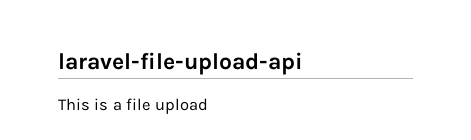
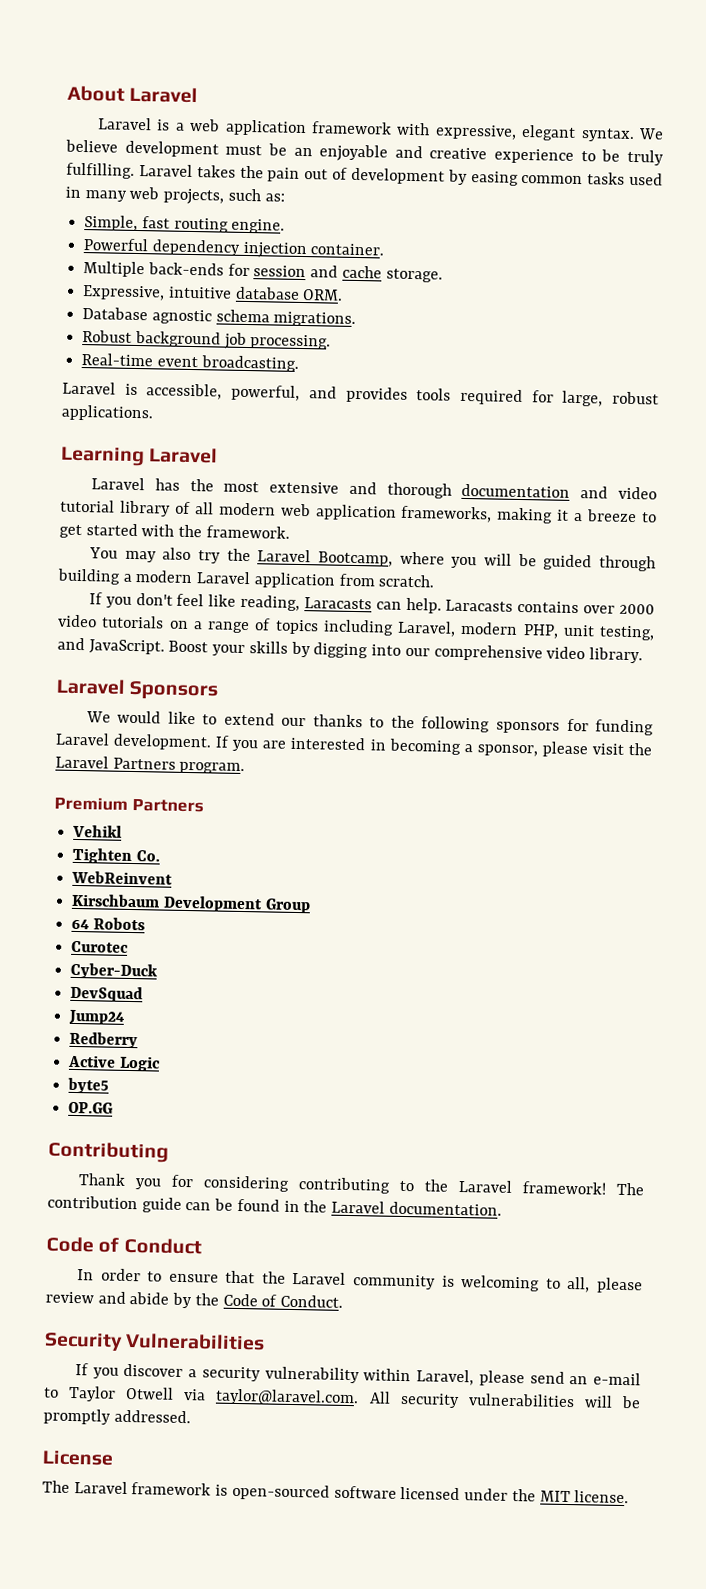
[58,52,303,75] [58,98,208,114] laravel-file-upload-api // This is a file upload -> [67,85,199,104] [97,117,664,142] [65,139,664,166] [66,162,663,186] [65,186,285,205] [84,215,286,234] [83,238,385,259] [83,261,443,283] [82,285,344,301] [82,307,357,327] [82,330,332,350] [81,353,299,372] [62,381,659,407] [61,404,154,422] [60,446,219,467] [90,477,657,500] [60,499,657,524] [59,523,290,539] [88,547,656,572] [57,568,435,589] [88,592,655,615] [57,614,655,641] [57,637,643,664] [56,678,220,701] [85,710,654,736] [55,732,652,758] [55,755,246,775] [54,796,204,813] [72,824,123,838] [72,847,160,865] [71,870,174,885] [71,893,311,914] [71,917,145,931] [71,940,129,953] [70,962,159,980] [70,985,144,1003] [68,1009,127,1025] [69,1031,139,1049] [68,1054,160,1072] [67,1077,110,1094] [68,1101,115,1114] [48,1141,169,1163] [77,1173,645,1196] [47,1195,502,1216] [46,1236,202,1255] [76,1268,643,1294] [45,1291,344,1309] [44,1332,266,1352] [74,1363,641,1387] [44,1385,641,1409] [43,1408,191,1425] [42,1450,114,1466] [42,1480,630,1504] About Laravel // Laravel is a web application framework with expressive, elegant syntax. We believe development must be an enjoyable and creative experience to be truly fulfilling. Laravel takes the pain out of development by easing common tasks used in many web projects, such as: // Simple, fast routing engine. // Powerful dependency injection container. // Multiple back-ends for session and cache storage. // Expressive, intuitive database ORM. // Database agnostic schema migrations. // Robust background job processing. // Real-time event broadcasting. // Laravel is accessible, powerful, and provides tools required for large, robust applications. // Learning Laravel // Laravel has the most extensive and thorough documentation and video tutorial library of all modern web application frameworks, making it a breeze to get started with the framework. // You may also try the Laravel Bootcamp, where you will be guided through building a modern Laravel application from scratch. // If you don't feel like reading, Laracasts can help. Laracasts contains over 2000 video tutorials on a range of topics including Laravel, modern PHP, unit testing, and JavaScript. Boost your skills by digging into our comprehensive video library. // Laravel Sponsors // We would like to extend our thanks to the following sponsors for funding Laravel development. If you are interested in becoming a sponsor, please visit the Laravel Partners program. // Premium Partners // Vehikl // Tighten Co. // WebReinvent // Kirschbaum Development Group // 64 Robots // Curotec // Cyber-Duck // DevSquad // Jump24 // Redberry // Active Logic // byte5 // OP.GG // Contributing // Thank you for considering contributing to the Laravel framework! The contribution guide can be found in the Laravel documentation. // Code of Conduct // In order to ensure that the Laravel community is welcoming to all, please review and abide by the Code of Conduct. // Security Vulnerabilities // If you discover a security vulnerability within Laravel, please send an e-mail to Taylor Otwell via taylor@laravel.com. All security vulnerabilities will be promptly addressed. // License // The Laravel framework is open-sourced software licensed under the MIT license.

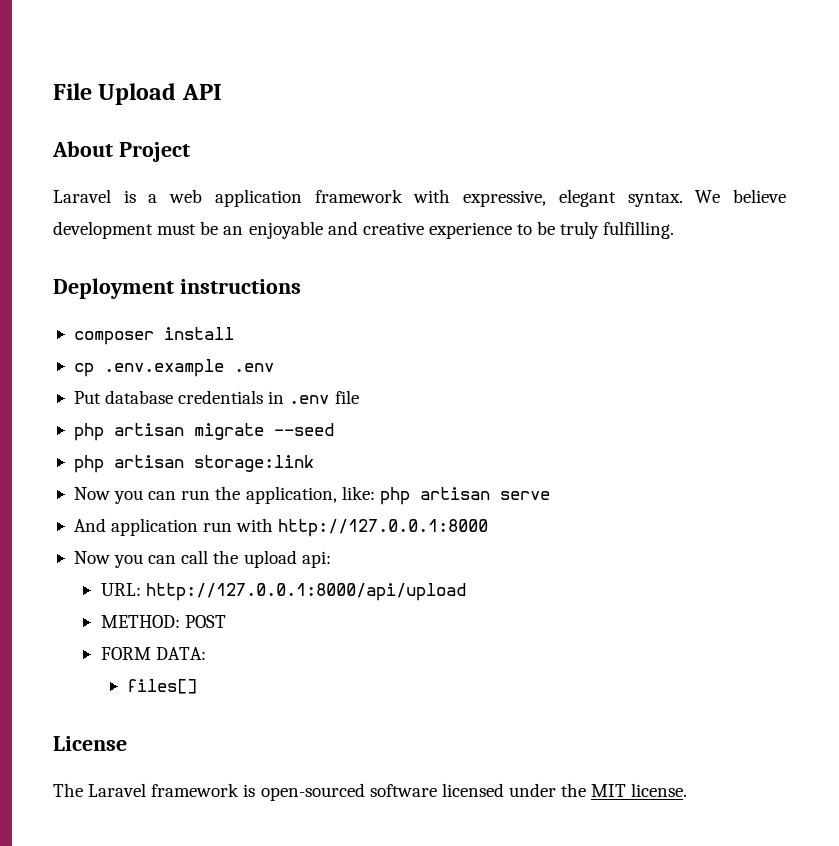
[67,85,199,104] About Laravel -> [53,83,222,105] [52,141,190,162] File Upload API // About Project
[138,164,663,186] [65,186,285,205] [84,215,286,234] [83,238,385,259] [83,261,443,283] [82,285,344,301] [82,307,357,327] [82,330,332,350] [81,353,299,372] [62,381,659,407] [61,404,154,422] [60,446,219,467] [90,477,657,500] [60,499,657,524] [59,523,290,539] [88,547,656,572] [57,568,435,589] [88,592,655,615] [57,614,655,641] [57,637,643,664] [56,678,220,701] [85,710,654,736] [55,732,652,758] [55,755,246,775] [54,796,204,813] [72,824,123,838] [72,847,160,865] [71,870,174,885] [71,893,311,914] [71,917,145,931] [71,940,129,953] [70,962,159,980] [70,985,144,1003] [68,1009,127,1025] [69,1031,139,1049] [68,1054,160,1072] [67,1077,110,1094] [68,1101,115,1114] [48,1141,169,1163] [77,1173,645,1196] [47,1195,502,1216] [46,1236,202,1255] [76,1268,643,1294] [45,1291,344,1309] [44,1332,266,1352] [74,1363,641,1387] [44,1385,641,1409] [43,1408,191,1425] Laravel takes the pain out of development by easing common tasks used in many web projects, such as: // Simple, fast routing engine. // Powerful dependency injection container. // Multiple back-ends for session and cache storage. // Expressive, intuitive database ORM. // Database agnostic schema migrations. // Robust background job processing. // Real-time event broadcasting. // Laravel is accessible, powerful, and provides tools required for large, robust applications. // Learning Laravel // Laravel has the most extensive and thorough documentation and video tutorial library of all modern web application frameworks, making it a breeze to get started with the framework. // You may also try the Laravel Bootcamp, where you will be guided through building a modern Laravel application from scratch. // If you don't feel like reading, Laracasts can help. Laracasts contains over 2000 video tutorials on a range of topics including Laravel, modern PHP, unit testing, and JavaScript. Boost your skills by digging into our comprehensive video library. // Laravel Sponsors // We would like to extend our thanks to the following sponsors for funding Laravel development. If you are interested in becoming a sponsor, please visit the Laravel Partners program. // Premium Partners // Vehikl // Tighten Co. // WebReinvent // Kirschbaum Development Group // 64 Robots // Curotec // Cyber-Duck // DevSquad // Jump24 // Redberry // Active Logic // byte5 // OP.GG // Contributing // Thank you for considering contributing to the Laravel framework! The contribution guide can be found in the Laravel documentation. // Code of Conduct // In order to ensure that the Laravel community is welcoming to all, please review and abide by the Code of Conduct. // Security Vulnerabilities // If you discover a security vulnerability within Laravel, please send an e-mail to Taylor Otwell via taylor@laravel.com. All security vulnerabilities will be promptly addressed. -> [53,278,301,299] [73,327,234,345] [73,359,274,377] [73,390,359,404] [73,423,334,441] [73,455,314,473] [73,486,550,505] [73,518,489,537] [73,550,331,568] [100,583,466,601] [100,615,226,628] [100,647,206,660] [127,679,198,694] // Deployment instructions // composer install // cp .env.example .env // Put database credentials in .env file // php artisan migrate --seed // php artisan storage:link // Now you can run the application, like: php artisan serve // And application run with http://127.0.0.1:8000 // Now you can call the upload api: // URL: http://127.0.0.1:8000/api/upload // METHOD: POST // FORM DATA: // files[]

